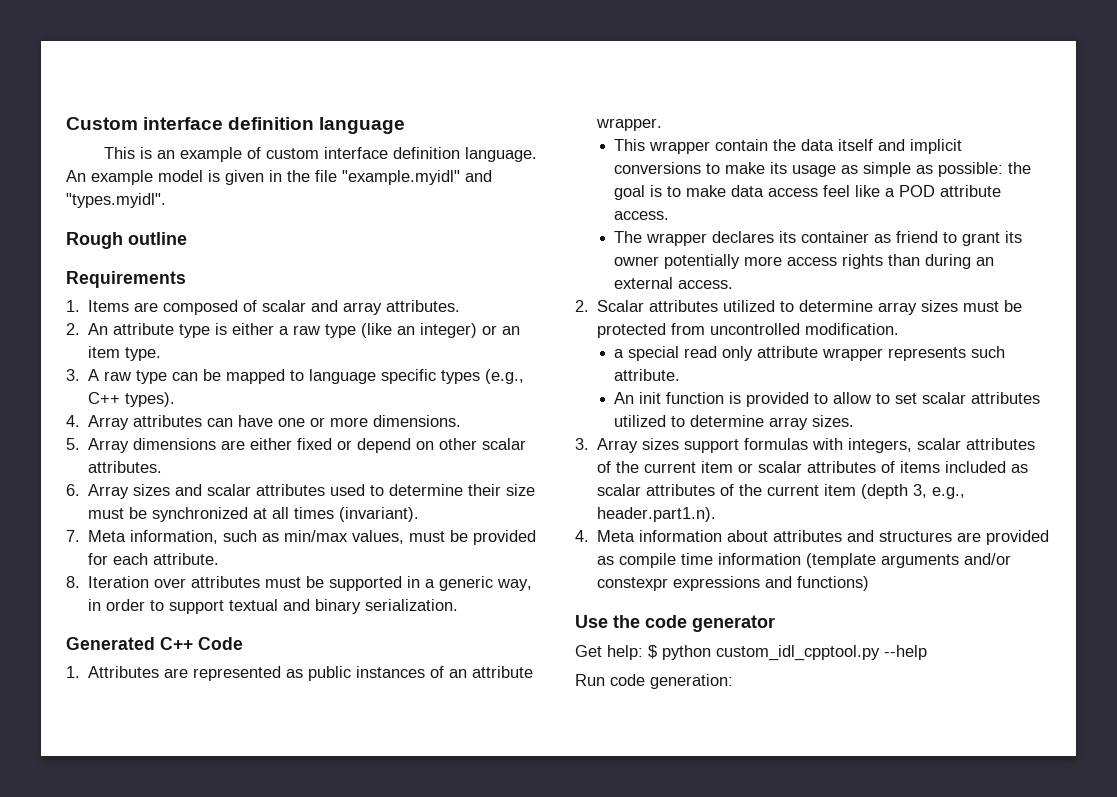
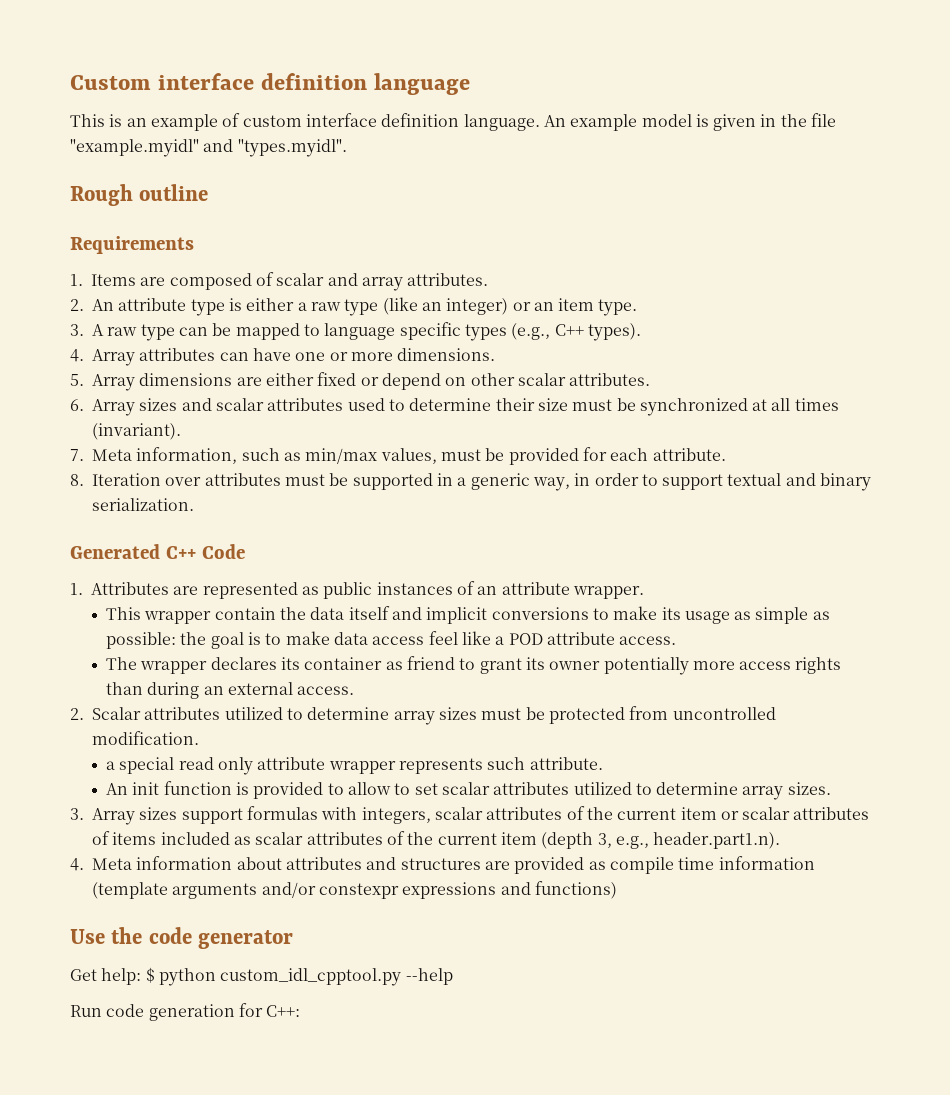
[650,674,733,689] generation: -> [148,1003,301,1021] generation for C++:

